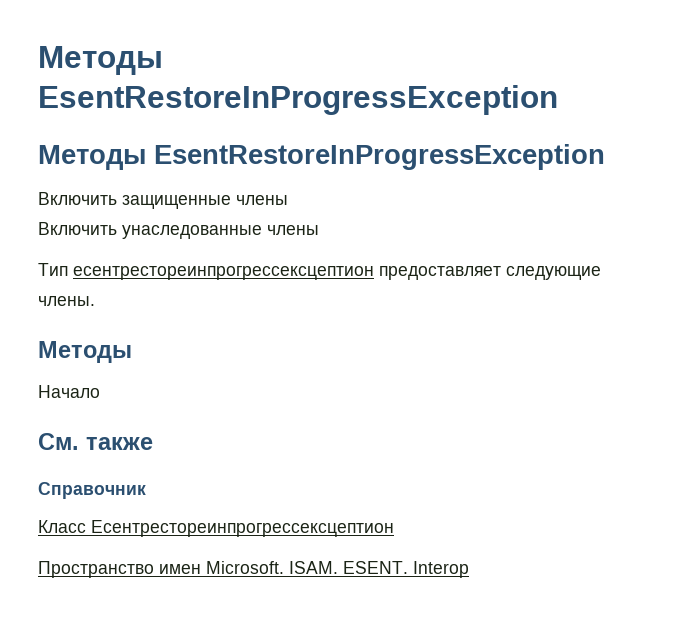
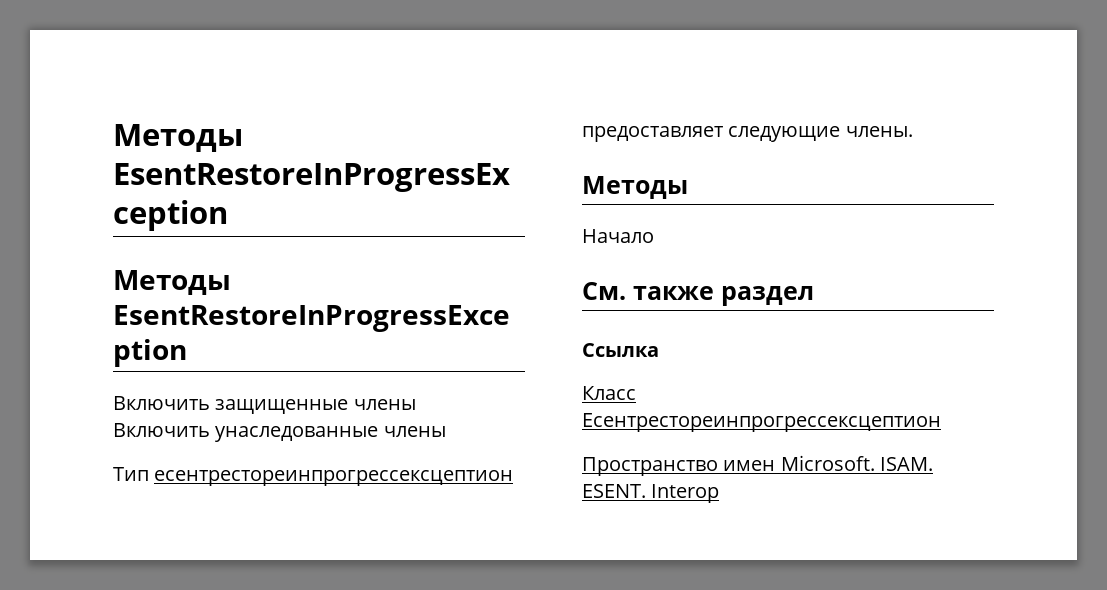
[38,482,146,499] // Справочник -> [721,286,814,306] [582,343,659,357] раздел // Ссылка

